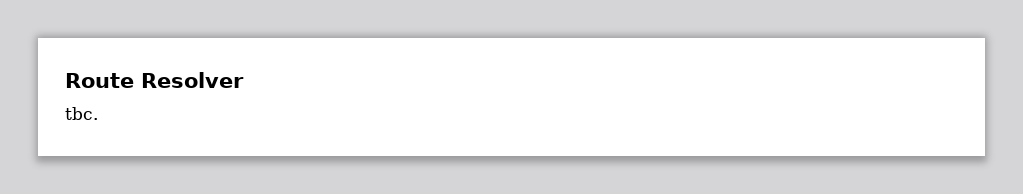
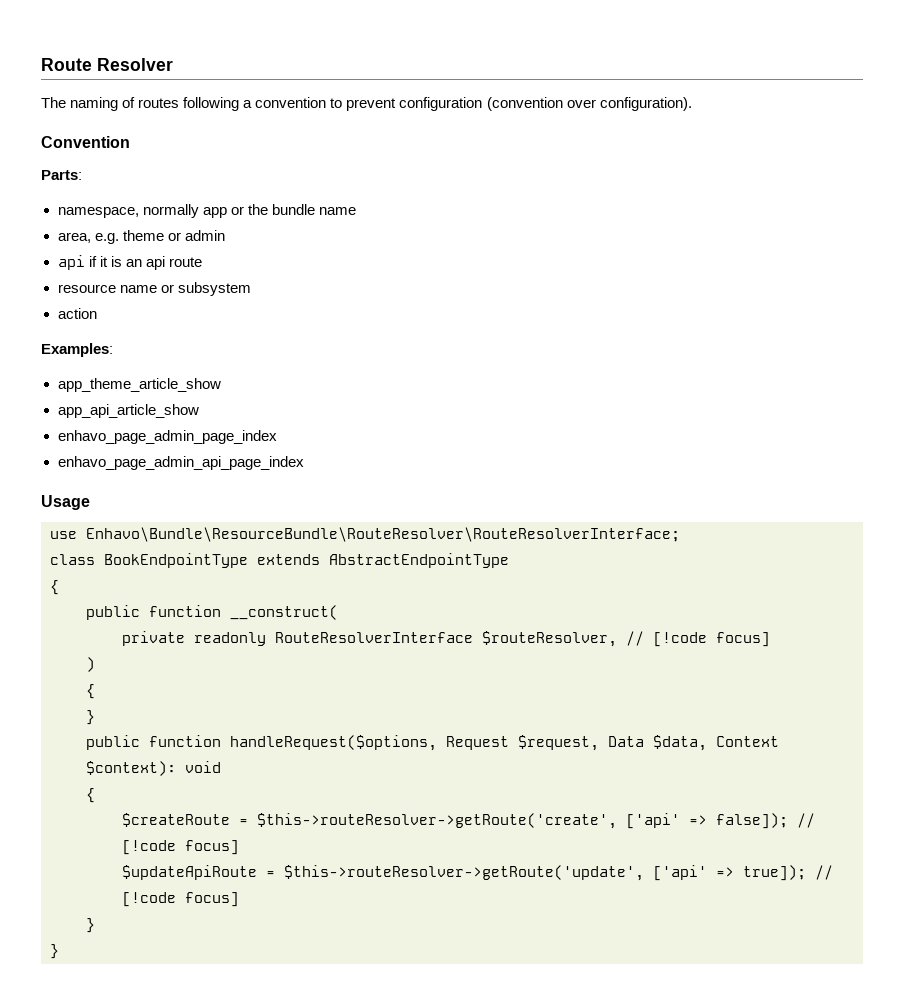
[65,107,98,120] tbc. -> [41,97,692,111] [41,136,130,148] [41,170,82,180] [57,204,356,218] [57,230,225,244] [57,255,202,270] [57,282,251,296] [57,308,97,319] [41,343,113,357] [57,378,221,392] [57,404,199,418] [57,430,277,444] [57,456,304,470] [41,495,90,510] [50,527,680,542] [50,553,509,568] [50,580,59,595] [86,605,338,620] [122,631,770,647] [86,657,95,672] [86,684,95,699] [86,710,95,725] [86,735,779,751] [86,761,221,776] [86,788,95,803] [122,813,815,829] [122,840,239,855] [122,865,833,881] [122,892,239,907] [86,918,95,933] [50,944,59,959] The naming of routes following a convention to prevent configuration (convention over configuration). // Convention // Parts: // namespace, normally app or the bundle name // area, e.g. theme or admin // api if it is an api route // resource name or subsystem // action // Examples: // app_theme_article_show // app_api_article_show // enhavo_page_admin_page_index // enhavo_page_admin_api_page_index // Usage // use Enhavo\Bundle\ResourceBundle\RouteResolver\RouteResolverInterface; // class BookEndpointType extends AbstractEndpointType // { // public function __construct( // private readonly RouteResolverInterface $routeResolver, // [!code focus] // ) // { // } // public function handleRequest($options, Request $request, Data $data, Context $context): void // { // $createRoute = $this->routeResolver->getRoute('create', ['api' => false]); // [!code focus] // $updateApiRoute = $this->routeResolver->getRoute('update', ['api' => true]); // [!code focus] // } // }

